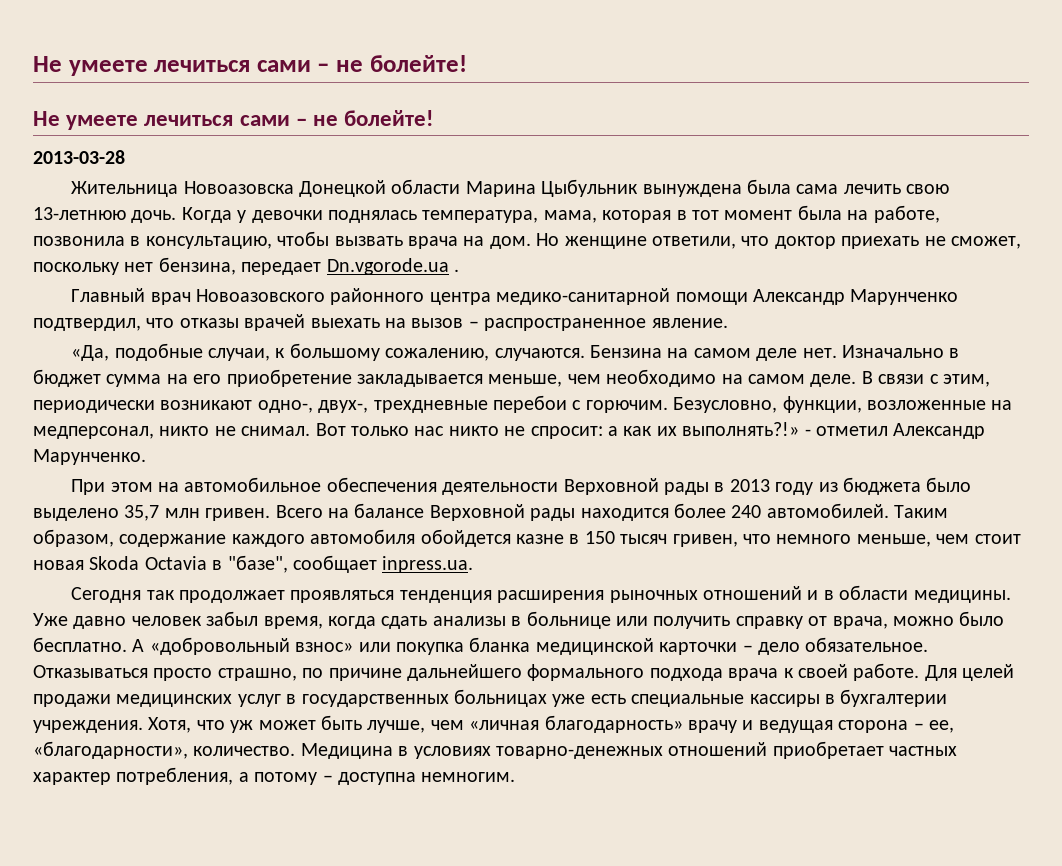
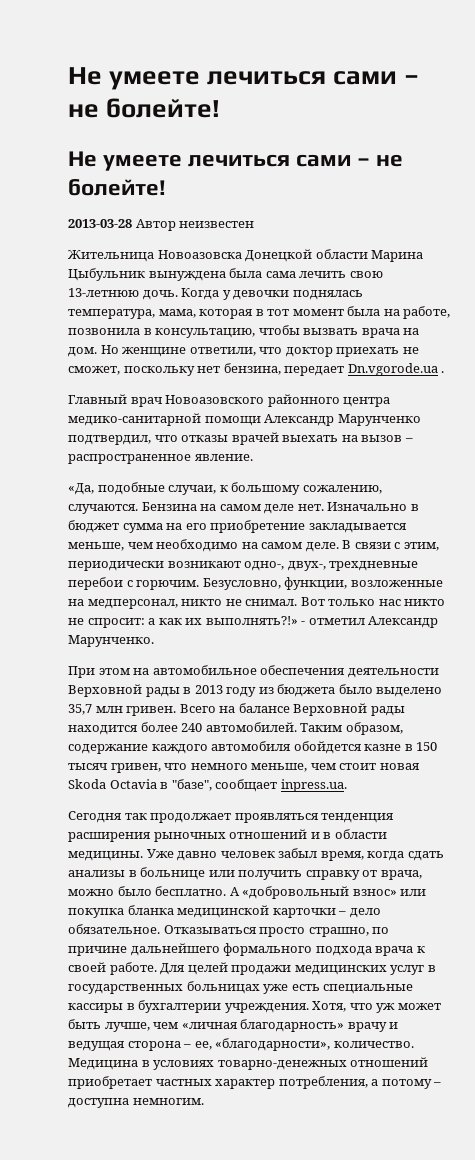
(125, 157) none -> [135,219,255,231] Автор неизвестен

